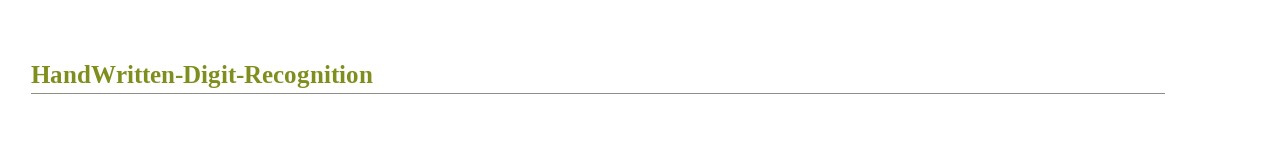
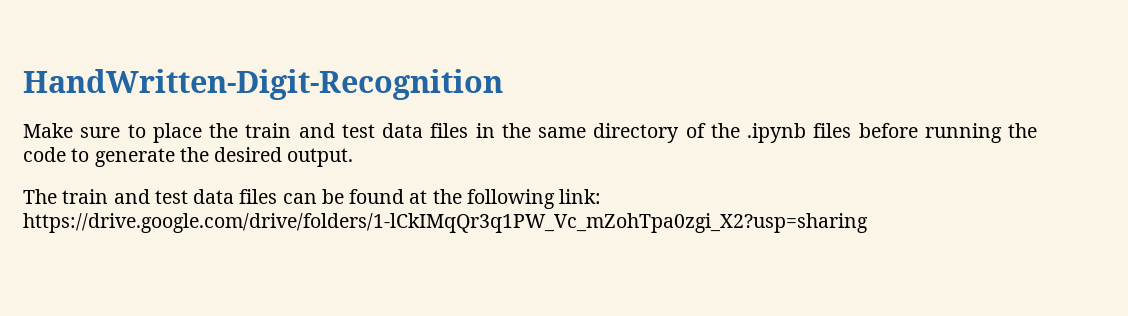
(373, 76) none -> [23,123,1037,143] [23,147,354,167] [23,189,602,209] [23,213,868,233] // Make sure to place the train and test data files in the same directory of the .ipynb files before running the code to generate the desired output. // The train and test data files can be found at the following link: https://drive.google.com/drive/folders/1-lCkIMqQr3q1PW_Vc_mZohTpa0zgi_X2?usp=sharing

